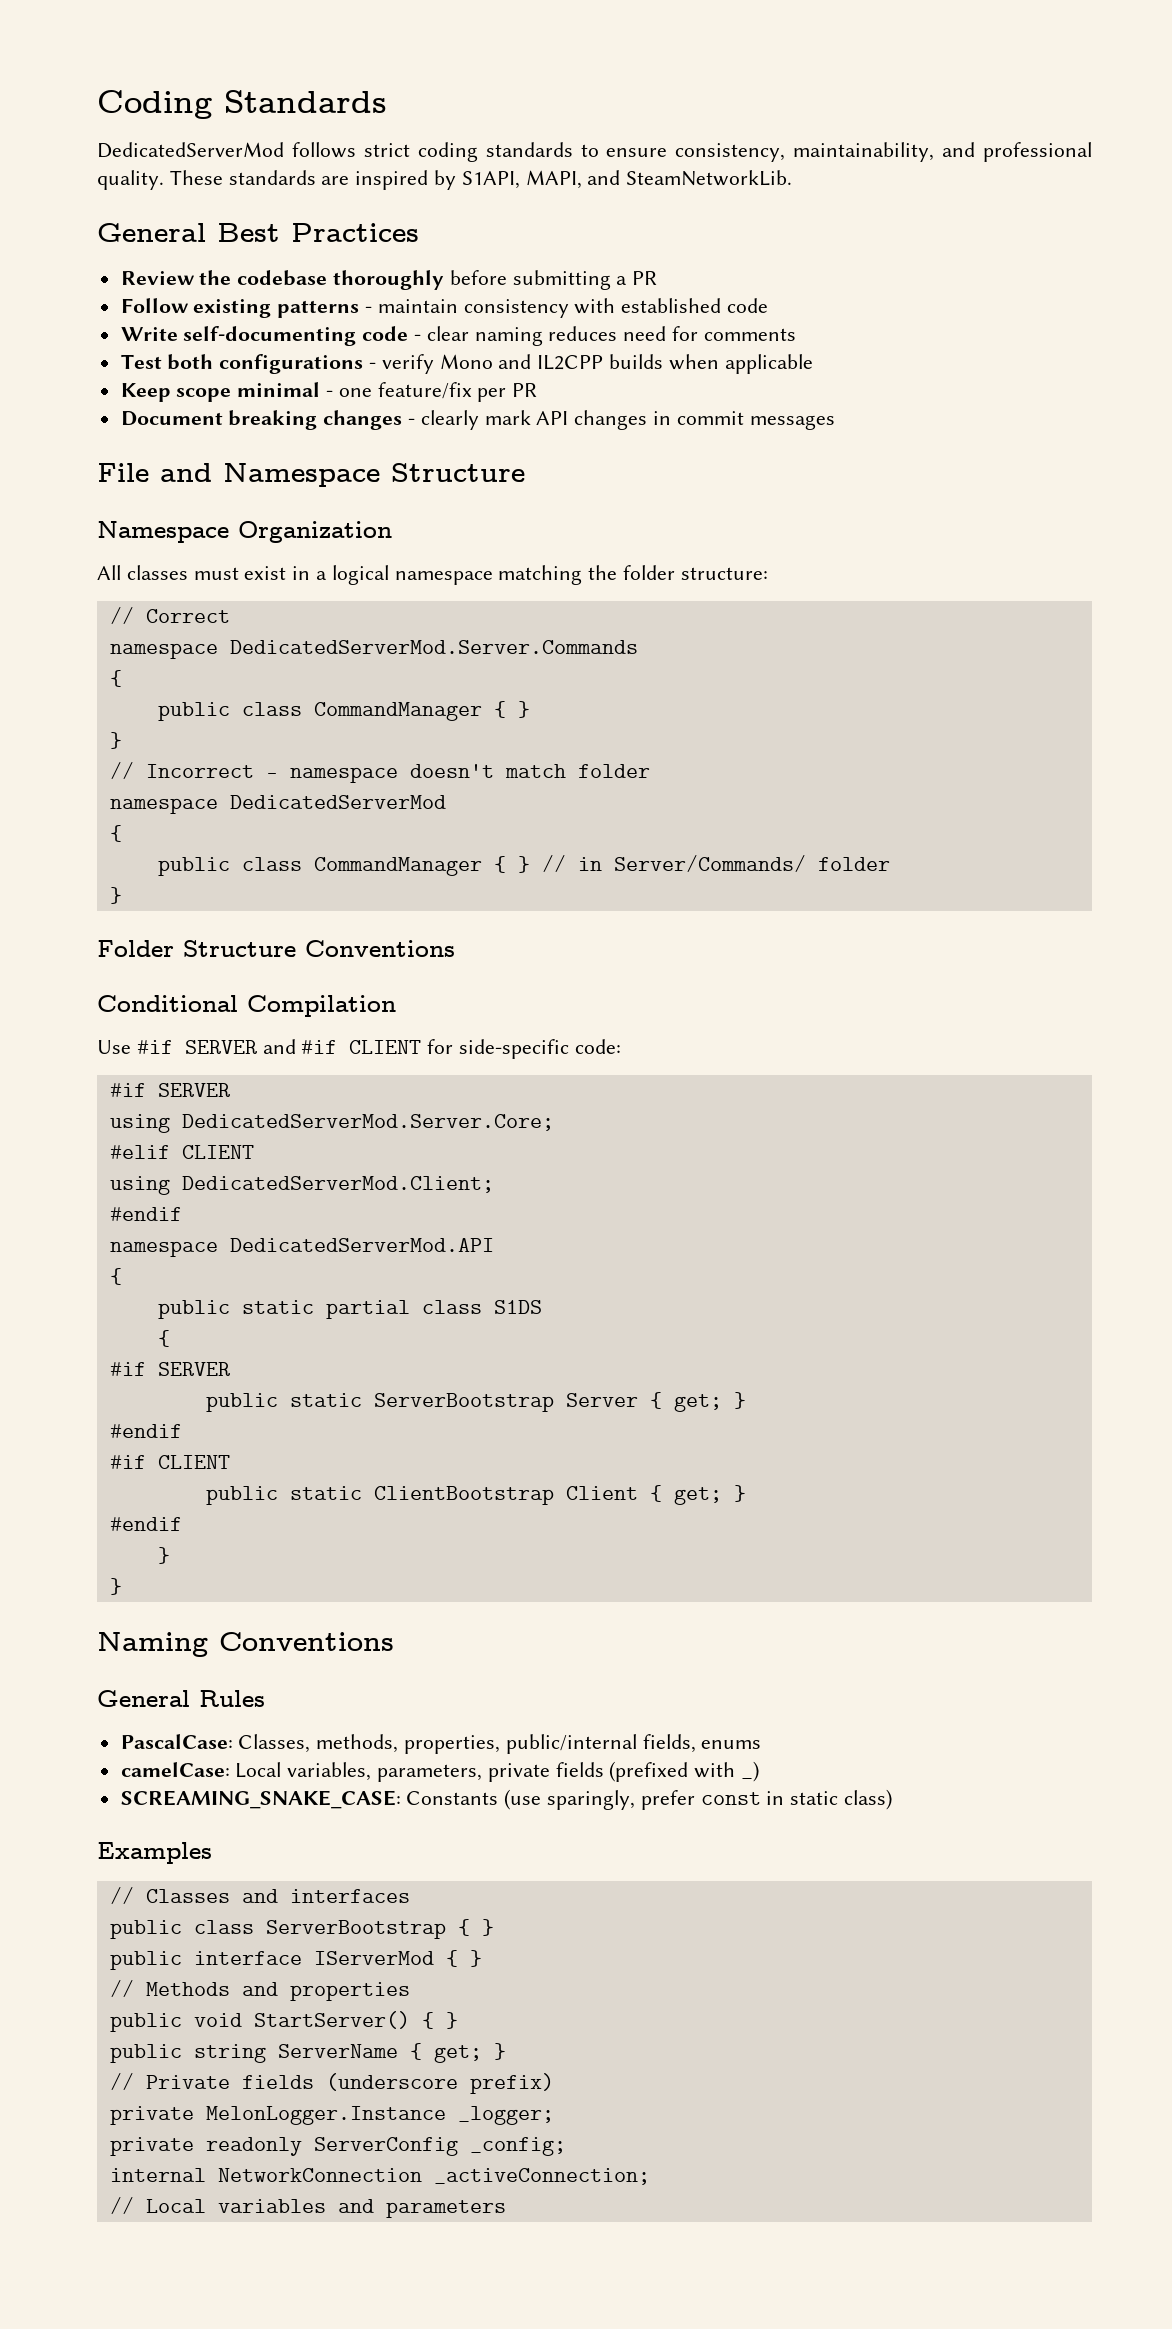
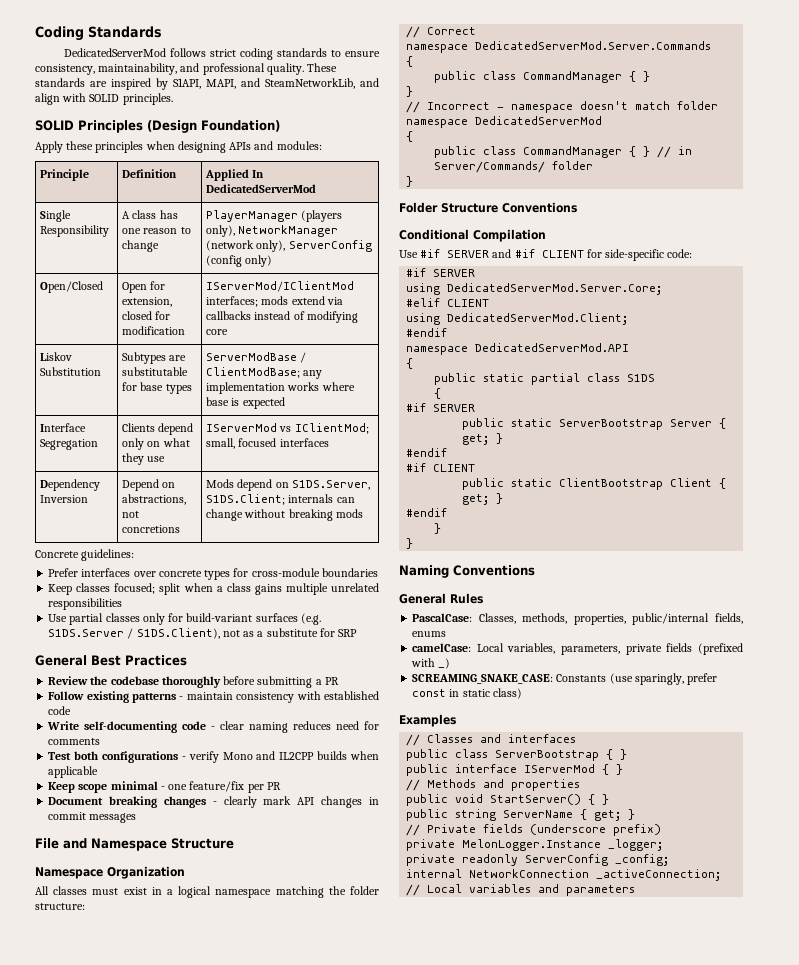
[626,170,793,186] SteamNetworkLib. -> [265,78,379,89] [35,93,173,105] [35,120,280,133] [35,141,322,153] [40,169,90,181] [122,169,178,178] [205,169,265,181] [206,184,317,193] [40,210,72,222] [40,225,110,237] [122,210,178,219] [122,227,191,234] [122,240,160,252] [206,210,343,222] [206,225,339,237] [206,240,372,252] [206,255,273,267] [40,281,104,293] [122,281,166,293] [122,297,173,307] [122,311,171,320] [122,326,186,335] [206,281,355,292] [206,296,343,307] [206,311,358,323] [206,329,229,335] [40,352,73,361] [40,367,102,376] [122,352,187,364] [122,367,189,376] [122,382,192,394] [206,352,307,363] [206,367,323,379] [206,382,355,394] [206,397,285,409] [40,423,87,432] [40,439,99,450] [122,423,194,435] [122,438,190,450] [122,453,166,465] [206,423,369,434] [206,438,329,449] [40,479,101,491] [40,495,89,503] [122,479,176,491] [122,494,187,505] [122,511,140,518] [122,525,181,533] [206,479,370,491] [206,494,355,505] [206,509,363,521] [35,549,135,561] [48,568,378,580] [48,583,379,595] [48,598,123,610] [48,613,321,625] [48,628,358,639] SteamNetworkLib, and align with SOLID principles. // SOLID Principles (Design Foundation) // Apply these principles when designing APIs and modules: // Principle | Definition | Applied In DedicatedServerMod // Single Responsibility | A class has one reason to change | PlayerManager (players only), NetworkManager (network only), ServerConfig (config only) // Open/Closed | Open for extension, closed for modification | IServerMod/IClientMod interfaces; mods extend via callbacks instead of modifying core // Liskov Substitution | Subtypes are substitutable for base types | ServerModBase / ClientModBase; any implementation works where base is expected // Interface Segregation | Clients depend only on what they use | IServerMod vs IClientMod; small, focused interfaces // Dependency Inversion | Depend on abstractions, not concretions | Mods depend on S1DS.Server, S1DS.Client; internals can change without breaking mods // Concrete guidelines: // Prefer interfaces over concrete types for cross-module boundaries // Keep classes focused; split when a class gains multiple unrelated responsibilities // Use partial classes only for build-variant surfaces (e.g. S1DS.Server / S1DS.Client), not as a substitute for SRP

